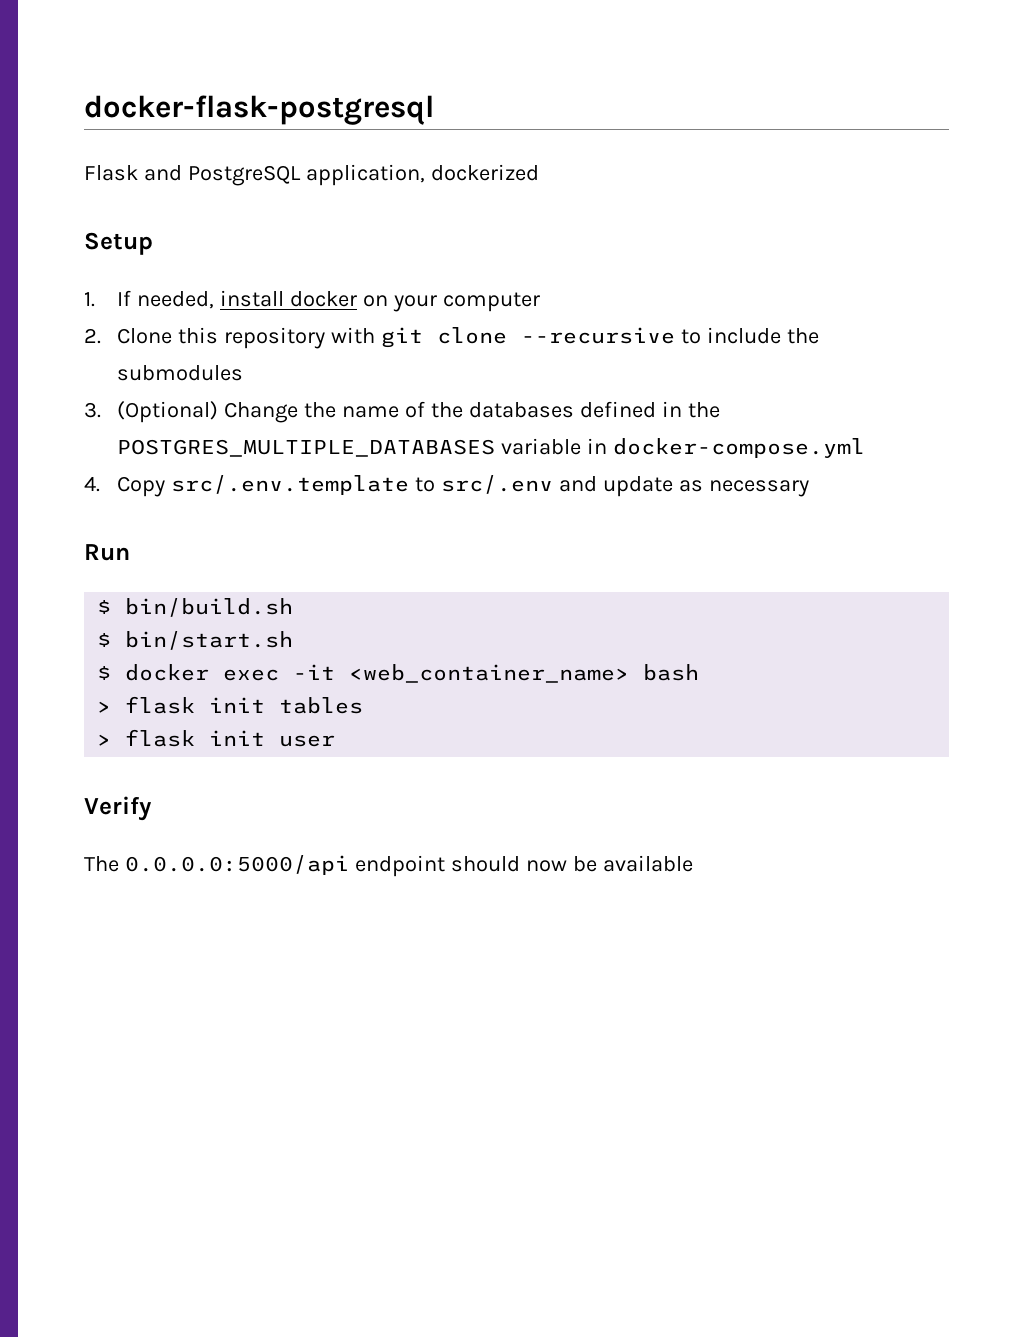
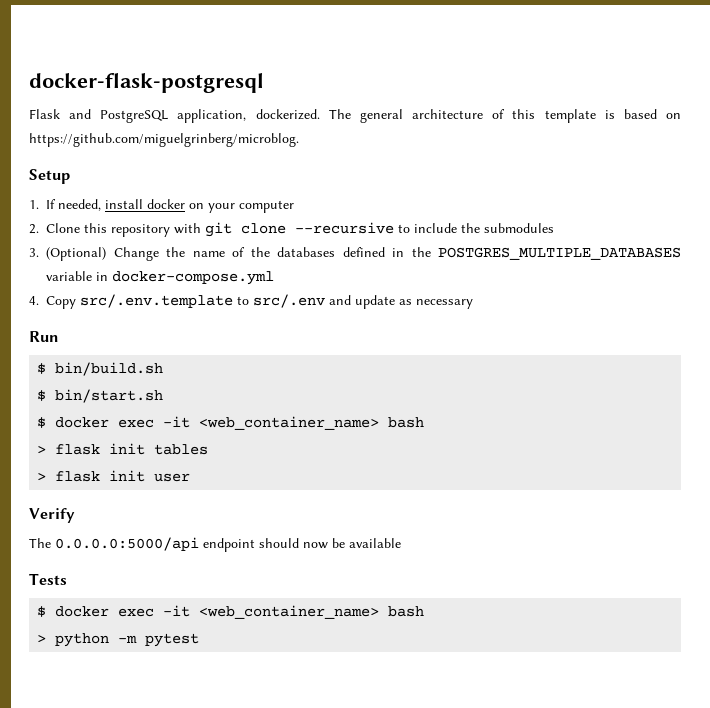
[430,164,539,181] dockerized -> [255,109,681,123] [29,133,299,147] dockerized. The general architecture of this template is based on https://github.com/miguelgrinberg/microblog.
(693, 863) none -> [29,573,67,585] [37,605,425,619] [37,633,200,647] // Tests // $ docker exec -it <web_container_name> bash // > python -m pytest

